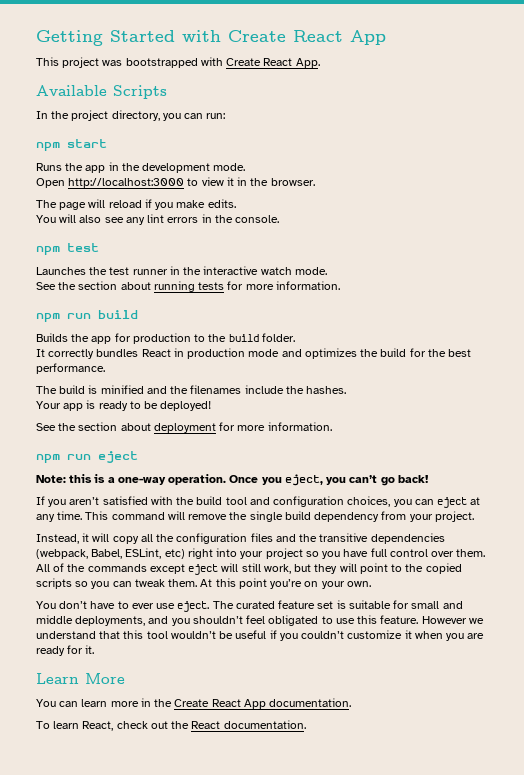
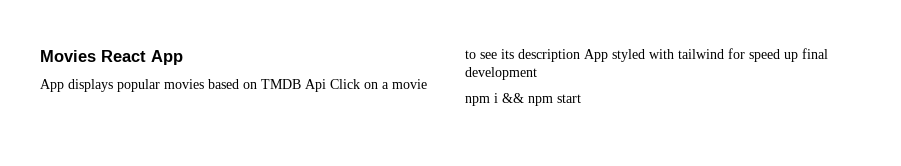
[36,30,386,46] [36,57,320,68] [36,85,167,99] [36,110,226,121] [36,139,107,151] [36,162,246,173] [36,177,315,188] [36,199,236,210] [36,214,280,225] [36,243,99,255] [36,266,327,275] [36,281,340,292] [36,310,138,322] [36,333,295,344] [36,348,472,359] [36,363,105,374] [36,385,347,394] [36,400,212,411] [36,422,332,433] [36,451,138,463] [36,474,428,486] [36,496,481,508] [36,511,474,522] [36,533,445,544] [36,548,486,559] [36,563,462,575] [36,578,371,589] [36,600,463,612] [36,615,484,626] [36,630,485,641] [36,645,95,656] [36,673,125,684] [36,698,352,709] [36,720,306,731] Getting Started with Create React App // This project was bootstrapped with Create React App. // Available Scripts // In the project directory, you can run: // npm start // Runs the app in the development mode. // Open http://localhost:3000 to view it in the browser. // The page will reload if you make edits. // You will also see any lint errors in the console. // npm test // Launches the test runner in the interactive watch mode. // See the section about running tests for more information. // npm run build // Builds the app for production to the build folder. // It correctly bundles React in production mode and optimizes the build for the best performance. // The build is minified and the filenames include the hashes. // Your app is ready to be deployed! // See the section about deployment for more information. // npm run eject // Note: this is a one-way operation. Once you eject, you can’t go back! // If you aren’t satisfied with the build tool and configuration choices, you can eject at any time. This command will remove the single build dependency from your project. // Instead, it will copy all the configuration files and the transitive dependencies (webpack, Babel, ESLint, etc) right into your project so you have full control over them. All of the commands except eject will still work, but they will point to the copied scripts so you can tweak them. At this point you’re on your own. // You don’t have to ever use eject. The curated feature set is suitable for small and middle deployments, and you shouldn’t feel obligated to use this feature. However we understand that this tool wouldn’t be useful if you couldn’t customize it when you are ready for it. // Learn More // You can learn more in the Create React App documentation. // To learn React, check out the React documentation. -> [40,50,183,65] [40,79,427,92] [465,48,828,62] [465,67,537,80] [465,93,581,106] Movies React App // App displays popular movies based on TMDB Api Click on a movie to see its description App styled with tailwind for speed up final development // npm i && npm start

